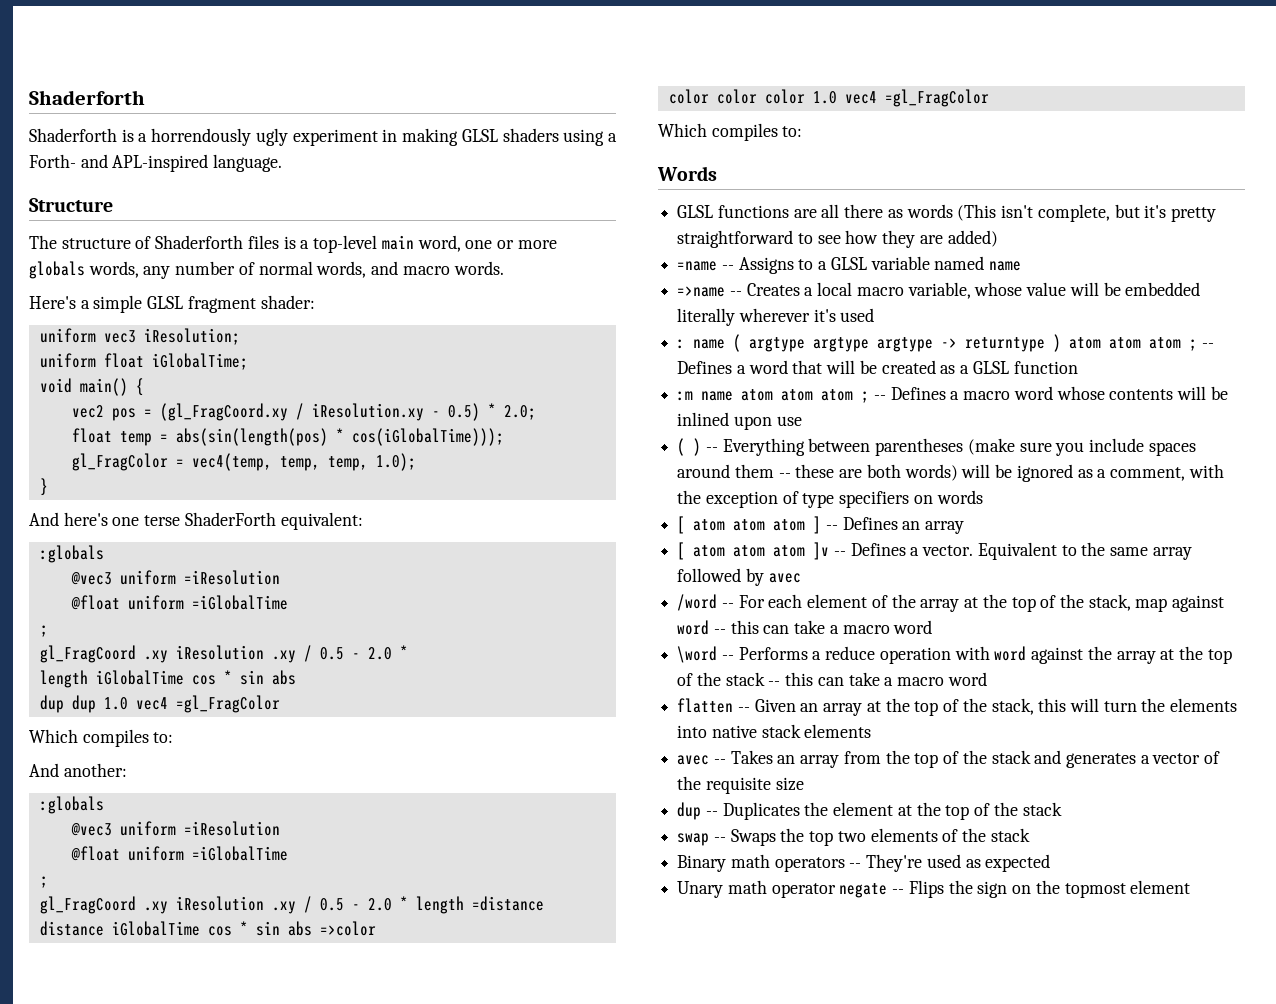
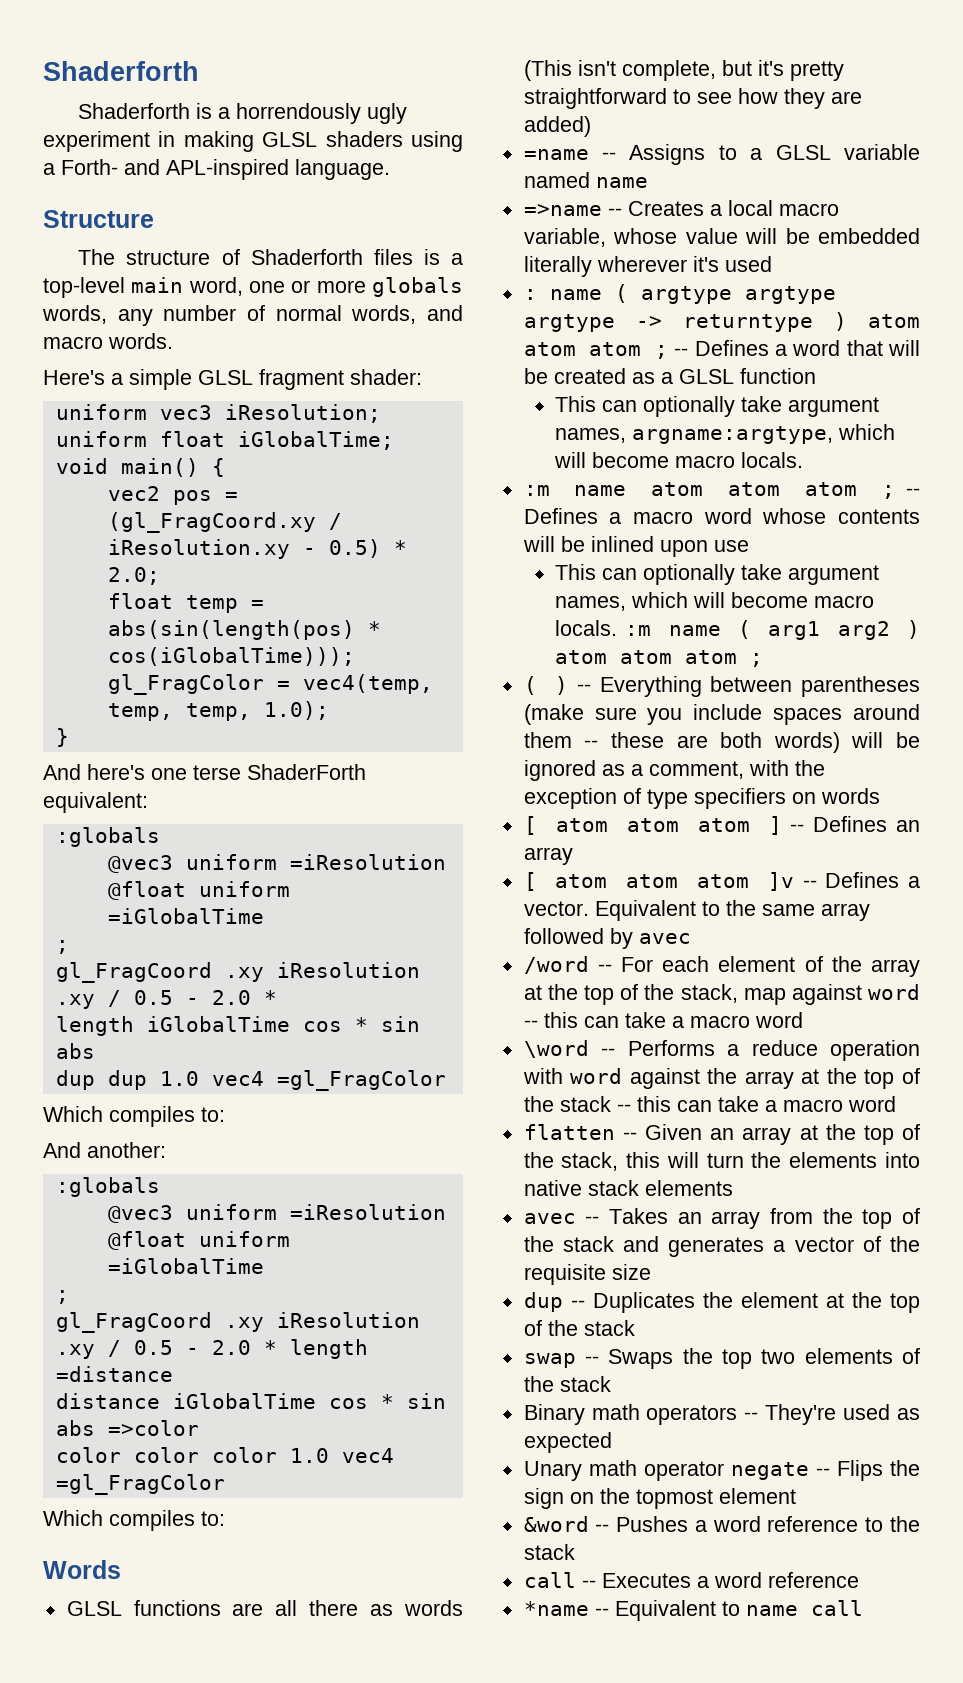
(1078, 367) none -> [555,396,880,417] [555,424,896,444] [554,452,804,468] // This can optionally take argument names, argname:argtype, which will become macro locals.
(802, 421) none -> [555,564,880,585] [555,592,875,611] [555,620,920,640] [555,650,764,667] // This can optionally take argument names, which will become macro locals. :m name ( arg1 arg2 ) atom atom atom ;
(1191, 887) none -> [523,1516,920,1532] [523,1544,575,1560] [523,1572,859,1588] [523,1600,863,1621] // &word -- Pushes a word reference to the stack // call -- Executes a word reference // *name -- Equivalent to name call

